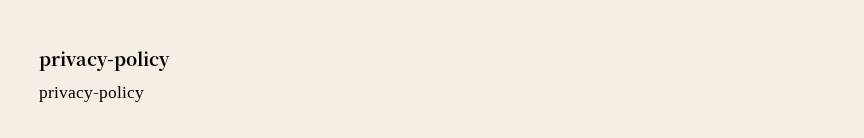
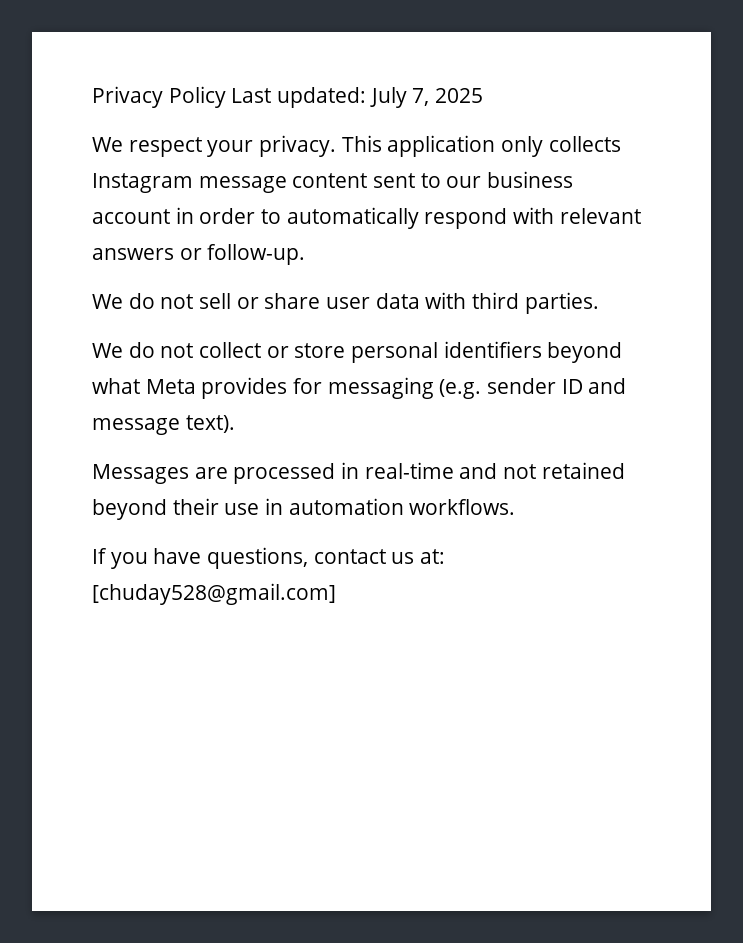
[39,51,170,71] [39,86,144,102] privacy-policy // privacy-policy -> [92,86,484,108] [92,135,621,157] [92,171,574,193] [92,207,641,229] [92,244,306,265] [92,292,599,314] [92,341,623,363] [92,377,627,399] [92,415,235,435] [92,462,625,484] [92,498,516,520] [92,547,446,569] [92,583,336,605] Privacy Policy Last updated: July 7, 2025 // We respect your privacy. This application only collects Instagram message content sent to our business account in order to automatically respond with relevant answers or follow-up. // We do not sell or share user data with third parties. // We do not collect or store personal identifiers beyond what Meta provides for messaging (e.g. sender ID and message text). // Messages are processed in real-time and not retained beyond their use in automation workflows. // If you have questions, contact us at: [chuday528@gmail.com]

